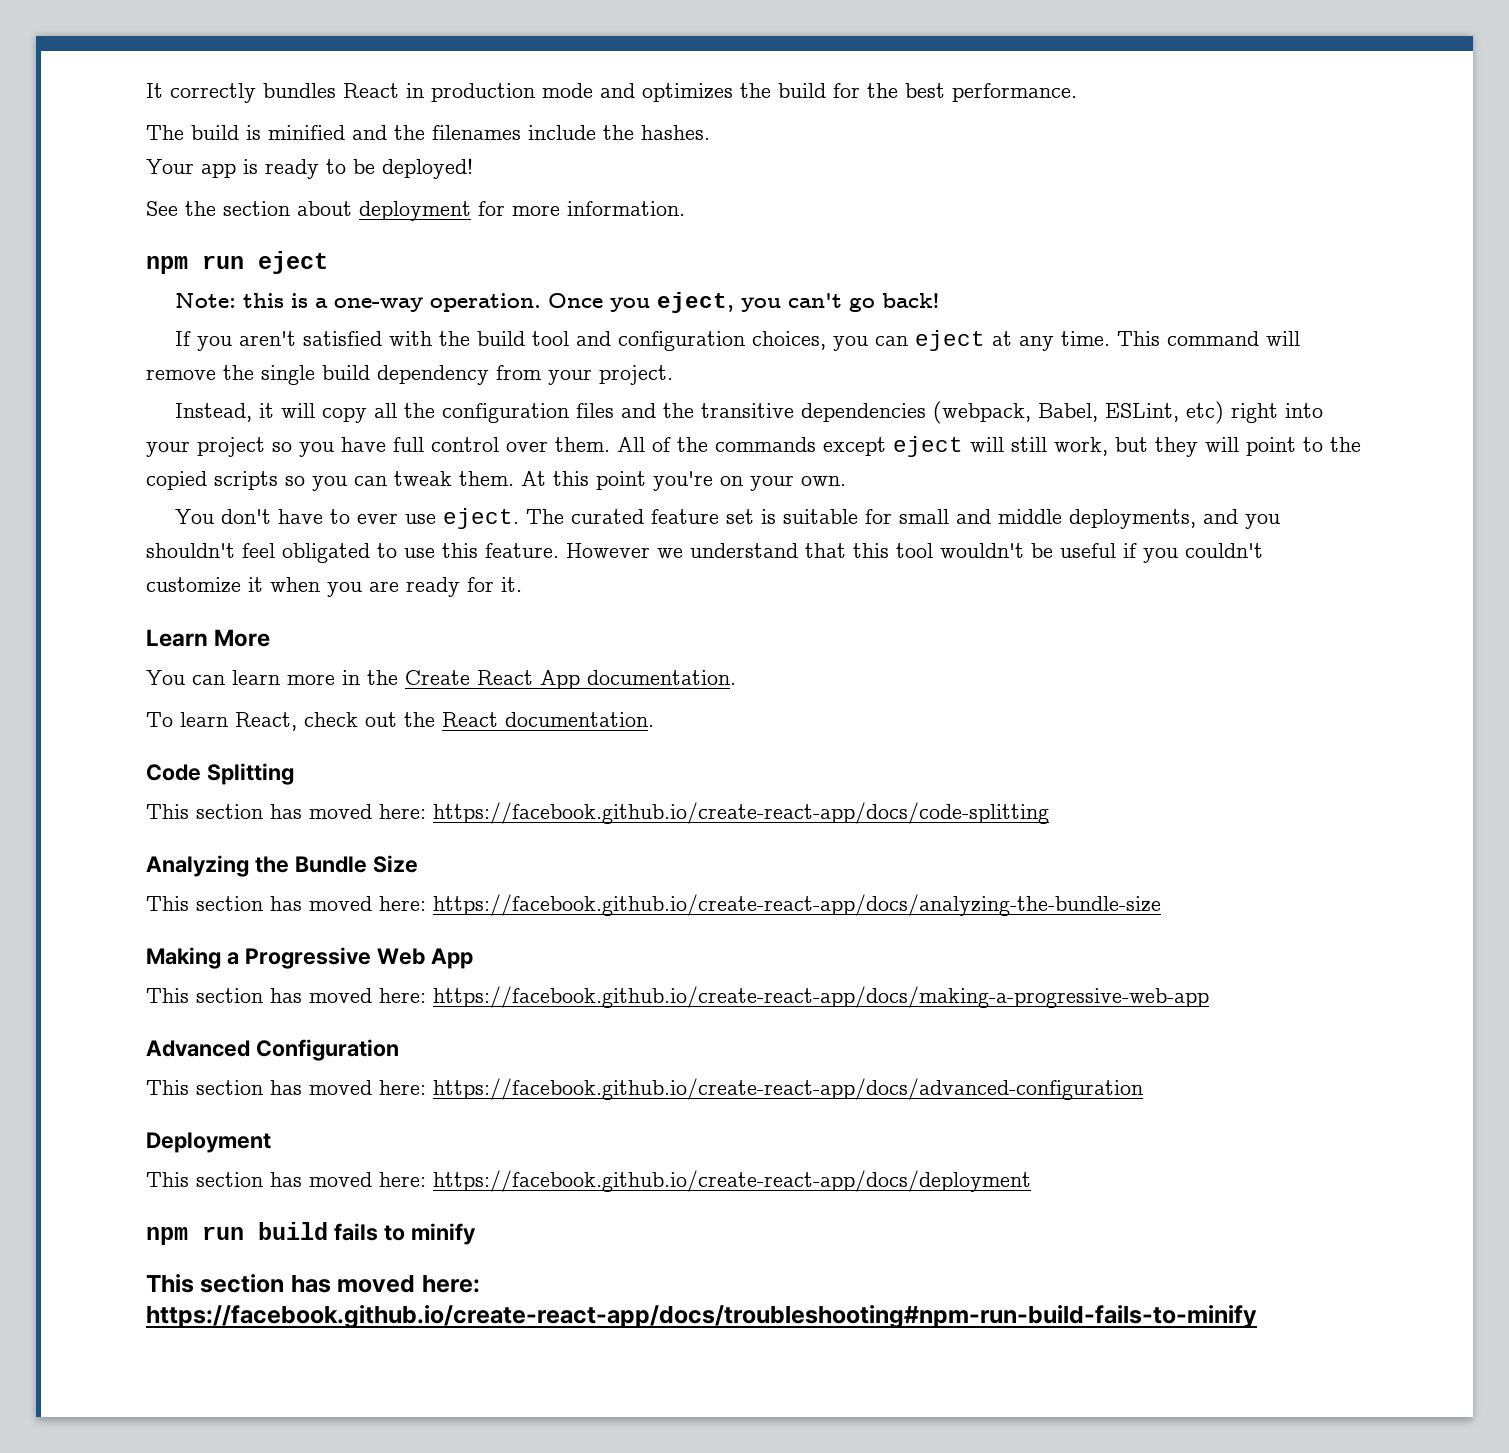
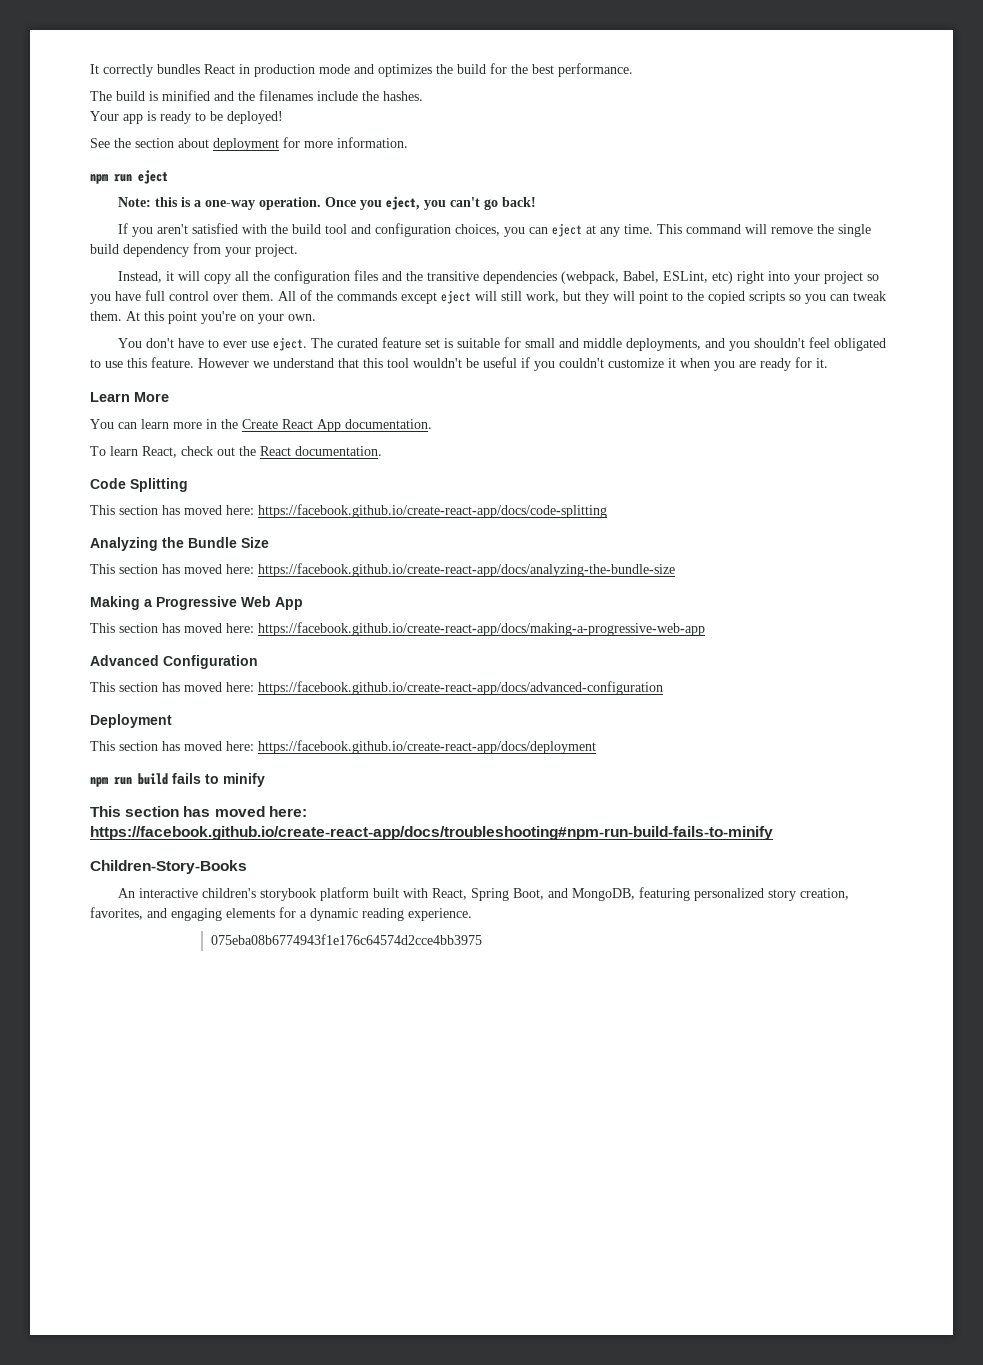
(1257, 1317) none -> [90,860,247,874] [118,887,850,901] [90,907,472,921] [210,934,482,945] // Children-Story-Books // An interactive children's storybook platform built with React, Spring Boot, and MongoDB, featuring personalized story creation, favorites, and engaging elements for a dynamic reading experience. // 075eba08b6774943f1e176c64574d2cce4bb3975

